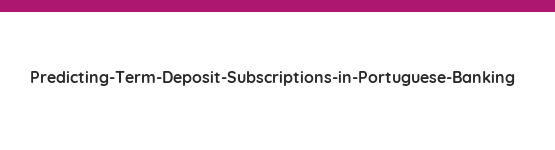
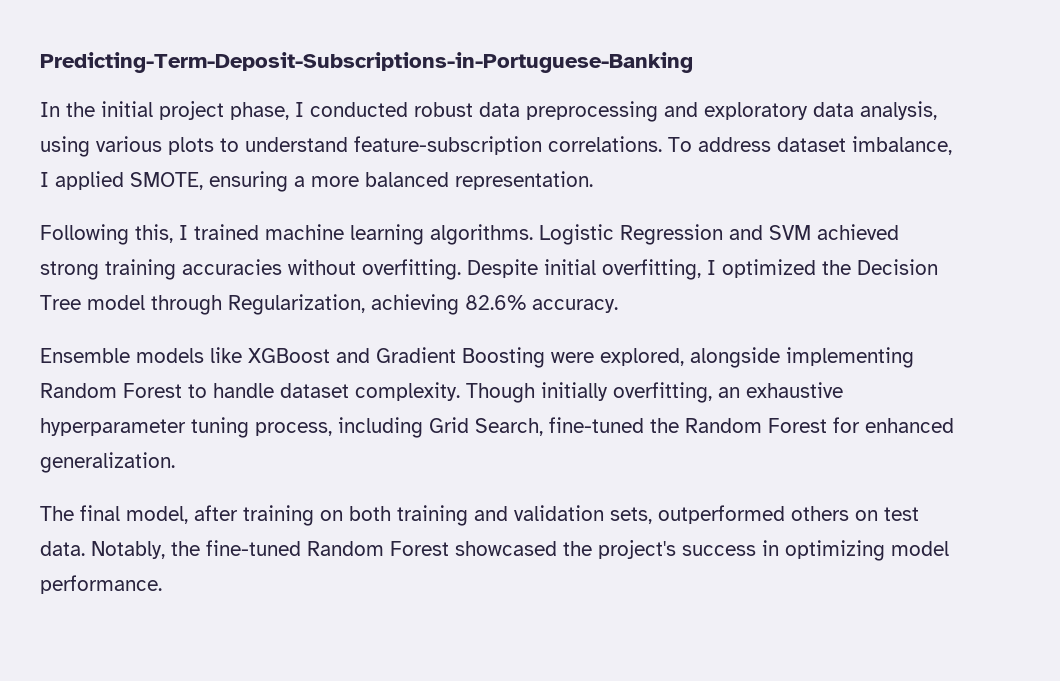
(515, 78) none -> [40,101,937,122] [40,136,952,157] [40,171,593,192] [40,224,899,245] [40,259,938,280] [40,294,618,315] [40,347,914,368] [40,382,843,403] [40,417,954,438] [40,452,175,473] [40,505,919,526] [40,540,949,561] [40,575,162,594] // In the initial project phase, I conducted robust data preprocessing and exploratory data analysis, using various plots to understand feature-subscription correlations. To address dataset imbalance, I applied SMOTE, ensuring a more balanced representation. // Following this, I trained machine learning algorithms. Logistic Regression and SVM achieved strong training accuracies without overfitting. Despite initial overfitting, I optimized the Decision Tree model through Regularization, achieving 82.6% accuracy. // Ensemble models like XGBoost and Gradient Boosting were explored, alongside implementing Random Forest to handle dataset complexity. Though initially overfitting, an exhaustive hyperparameter tuning process, including Grid Search, fine-tuned the Random Forest for enhanced generalization. // The final model, after training on both training and validation sets, outperformed others on test data. Notably, the fine-tuned Random Forest showcased the project's success in optimizing model performance.

